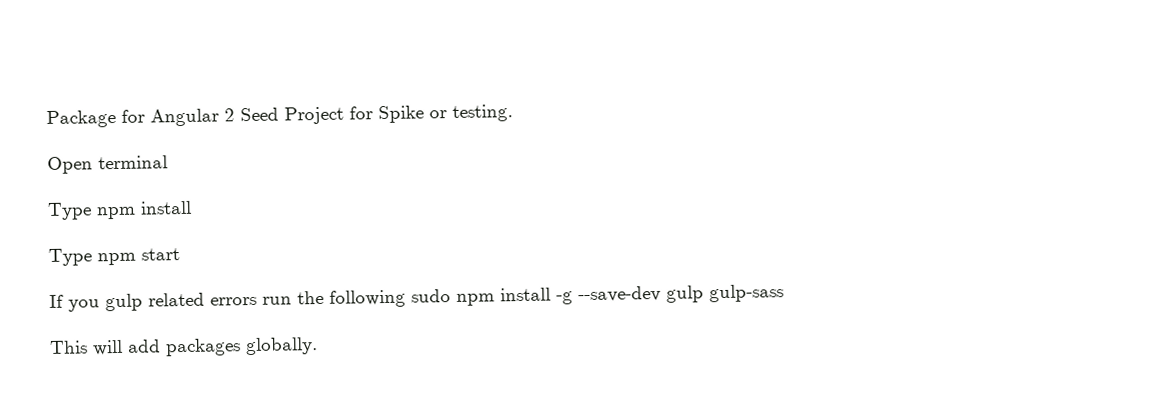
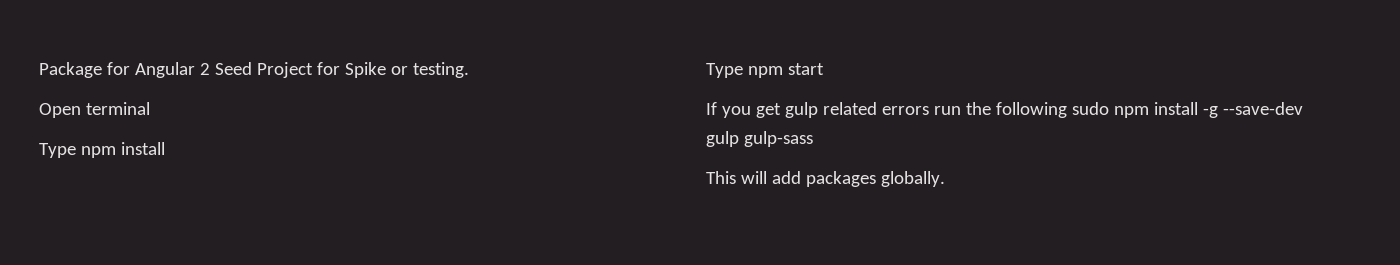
(100, 305) none -> [755,103,781,118] get

